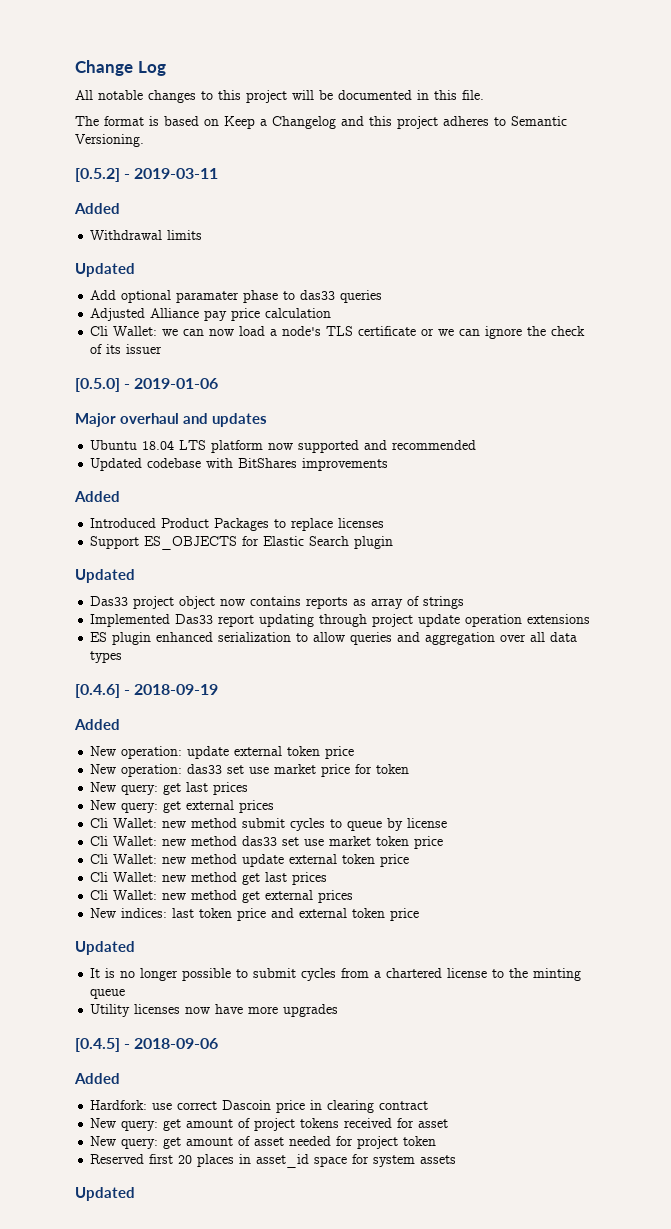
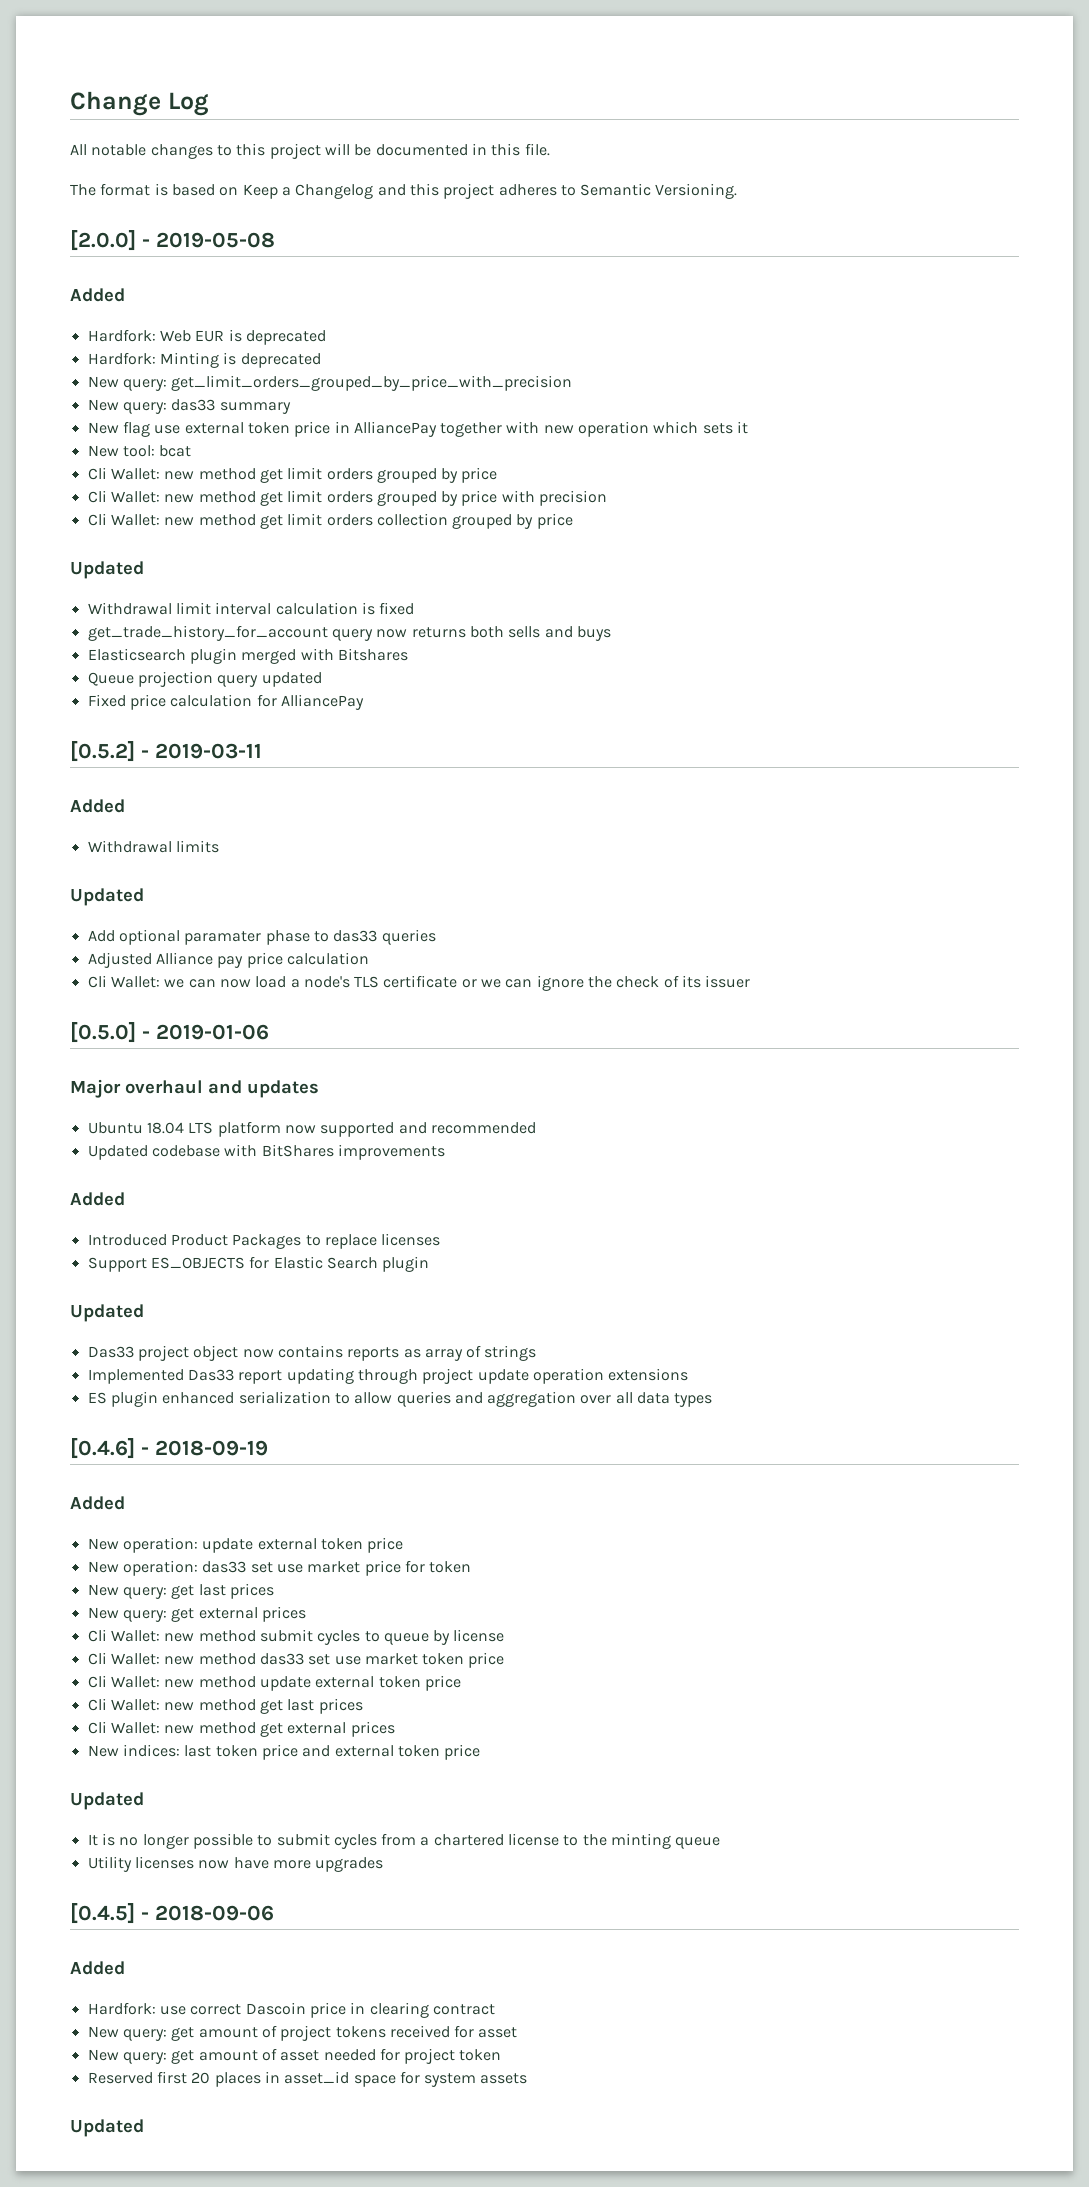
(144, 140) none -> [70,230,275,251] [70,288,125,302] [87,329,326,345] [87,352,321,368] [87,375,573,391] [87,399,291,414] [87,421,749,437] [87,445,192,457] [87,467,498,483] [87,490,608,506] [87,513,573,529] [70,561,144,579] [87,602,415,615] [87,625,611,641] [87,648,408,664] [87,671,322,687] [87,694,364,710] // [2.0.0] - 2019-05-08 // Added // Hardfork: Web EUR is deprecated // Hardfork: Minting is deprecated // New query: get_limit_orders_grouped_by_price_with_precision // New query: das33 summary // New flag use external token price in AlliancePay together with new operation which sets it // New tool: bcat // Cli Wallet: new method get limit orders grouped by price // Cli Wallet: new method get limit orders grouped by price with precision // Cli Wallet: new method get limit orders collection grouped by price // Updated // Withdrawal limit interval calculation is fixed // get_trade_history_for_account query now returns both sells and buys // Elasticsearch plugin merged with Bitshares // Queue projection query updated // Fixed price calculation for AlliancePay

